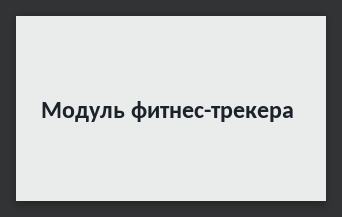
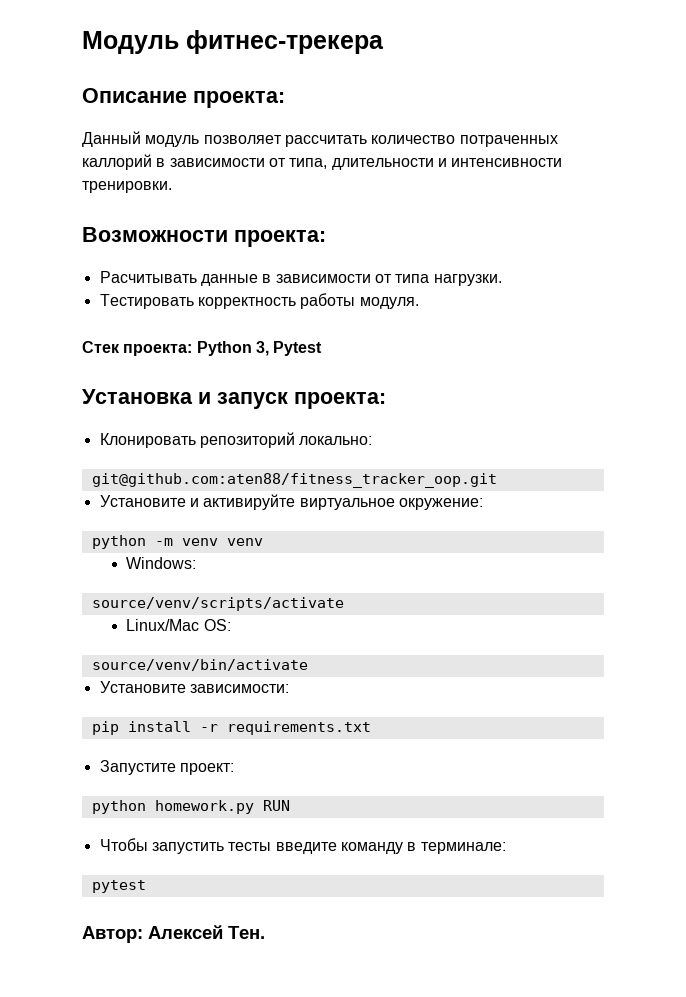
(295, 111) none -> [82,88,285,108] [82,131,558,147] [82,154,563,170] [82,181,172,193] [82,227,326,247] [99,271,502,286] [99,293,419,309] [82,341,323,356] [82,389,386,409] [99,432,373,448] [91,473,497,488] [99,494,483,510] [91,535,263,549] [126,557,197,569] [91,597,344,611] [126,619,231,631] [91,659,308,671] [99,681,289,693] [91,721,371,735] [99,760,234,775] [91,800,290,814] [99,838,506,854] [91,880,146,893] [82,925,265,943] // Описание проекта: // Данный модуль позволяет рассчитать количество потраченных каллорий в зависимости от типа, длительности и интенсивности тренировки. // Возможности проекта: // Расчитывать данные в зависимости от типа нагрузки. // Тестировать корректность работы модуля. // Стек проекта: Python 3, Pytest // Установка и запуск проекта: // Клонировать репозиторий локально: // git@github.com:aten88/fitness_tracker_oop.git // Установите и активируйте виртуальное окружение: // python -m venv venv // Windows: // source/venv/scripts/activate // Linux/Mac OS: // source/venv/bin/activate // Установите зависимости: // pip install -r requirements.txt // Запустите проект: // python homework.py RUN // Чтобы запустить тесты введите команду в терминале: // pytest // Автор: Алексей Тен.

